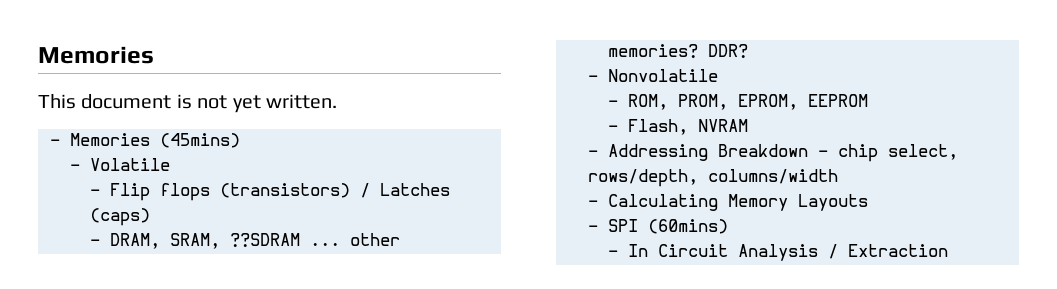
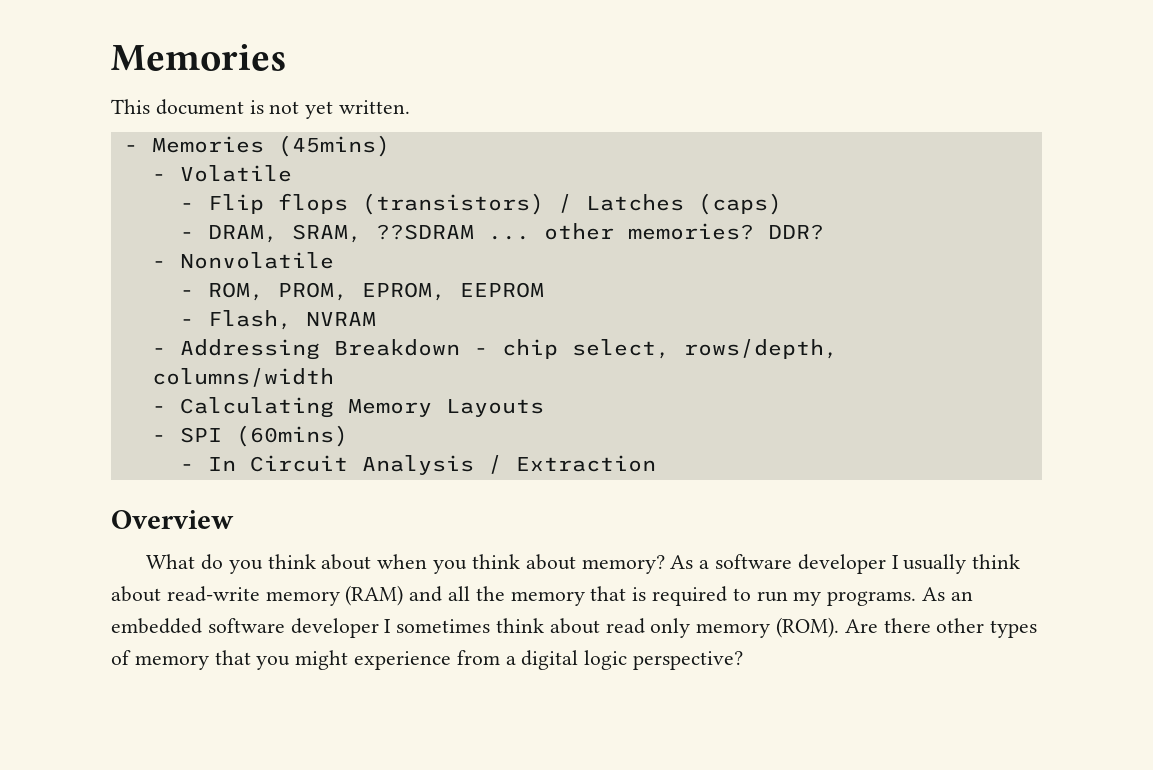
(948, 250) none -> [111,510,234,529] [146,554,1021,574] [111,585,973,606] [111,617,1038,638] [111,650,744,670] // Overview // What do you think about when you think about memory? As a software developer I usually think about read-write memory (RAM) and all the memory that is required to run my programs. As an embedded software developer I sometimes think about read only memory (ROM). Are there other types of memory that you might experience from a digital logic perspective?

